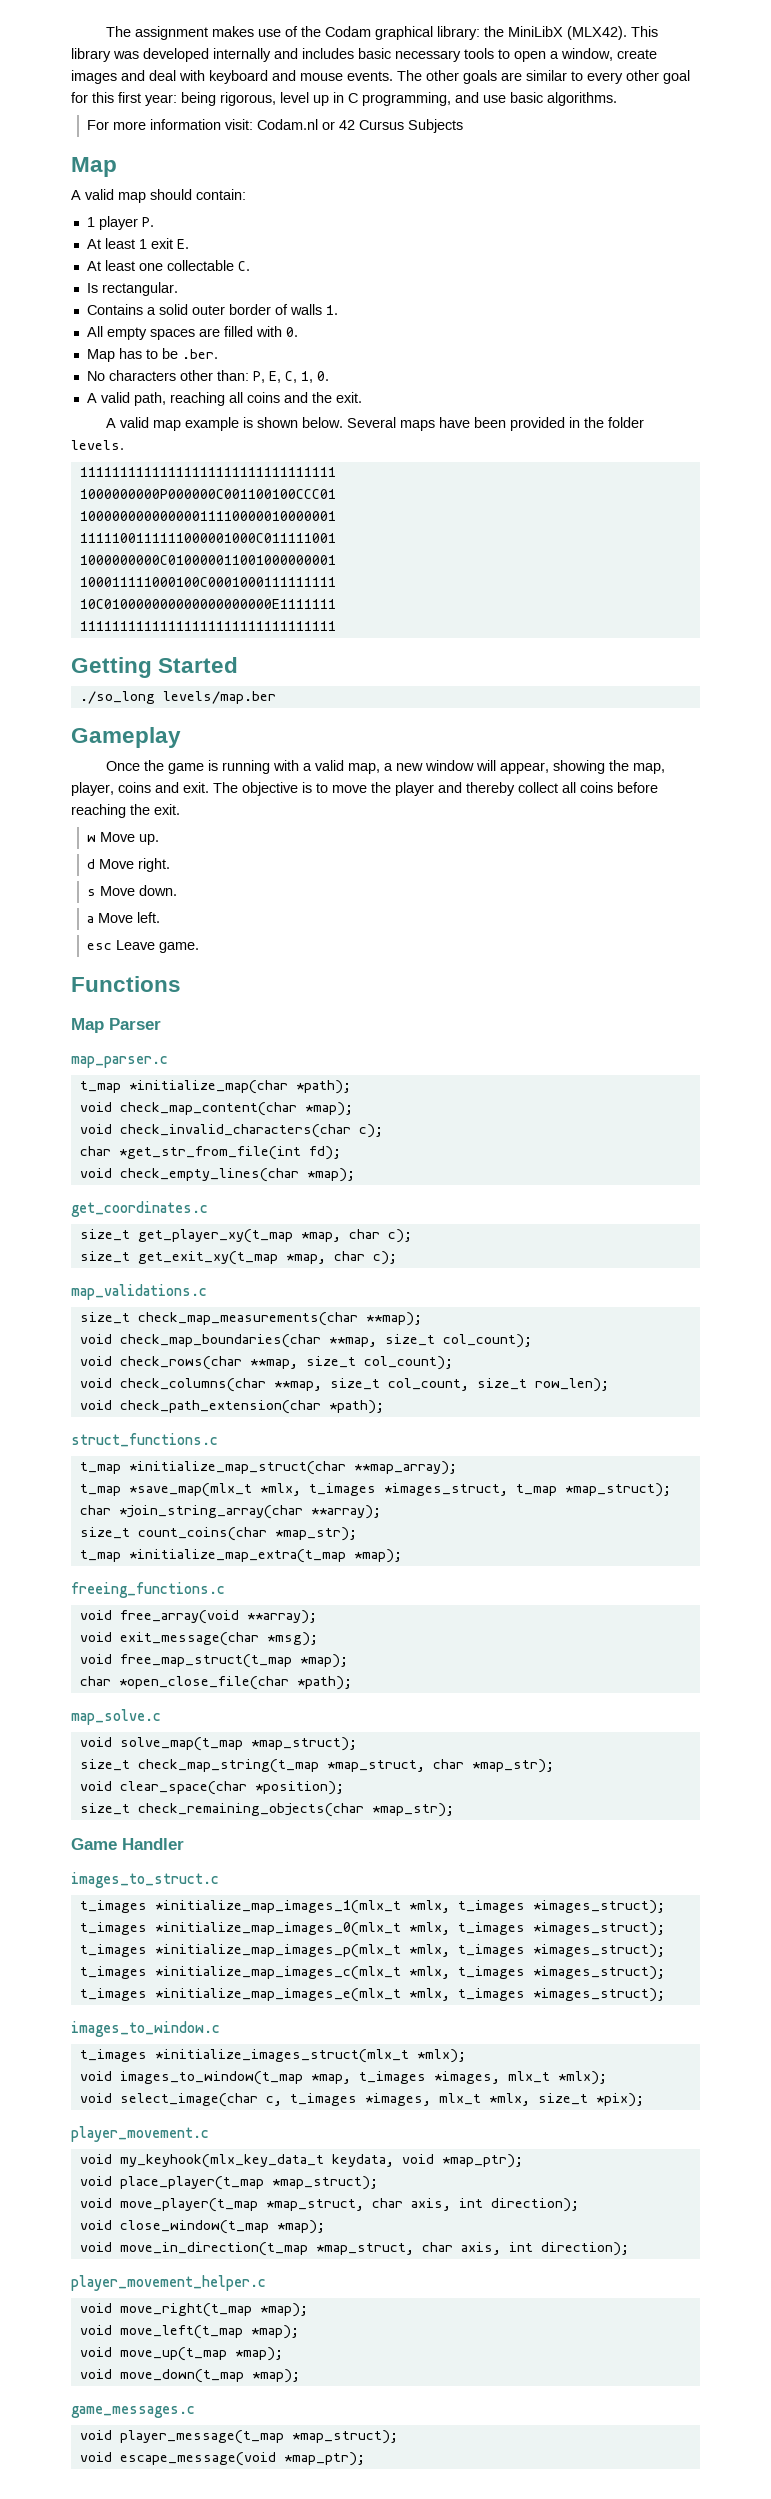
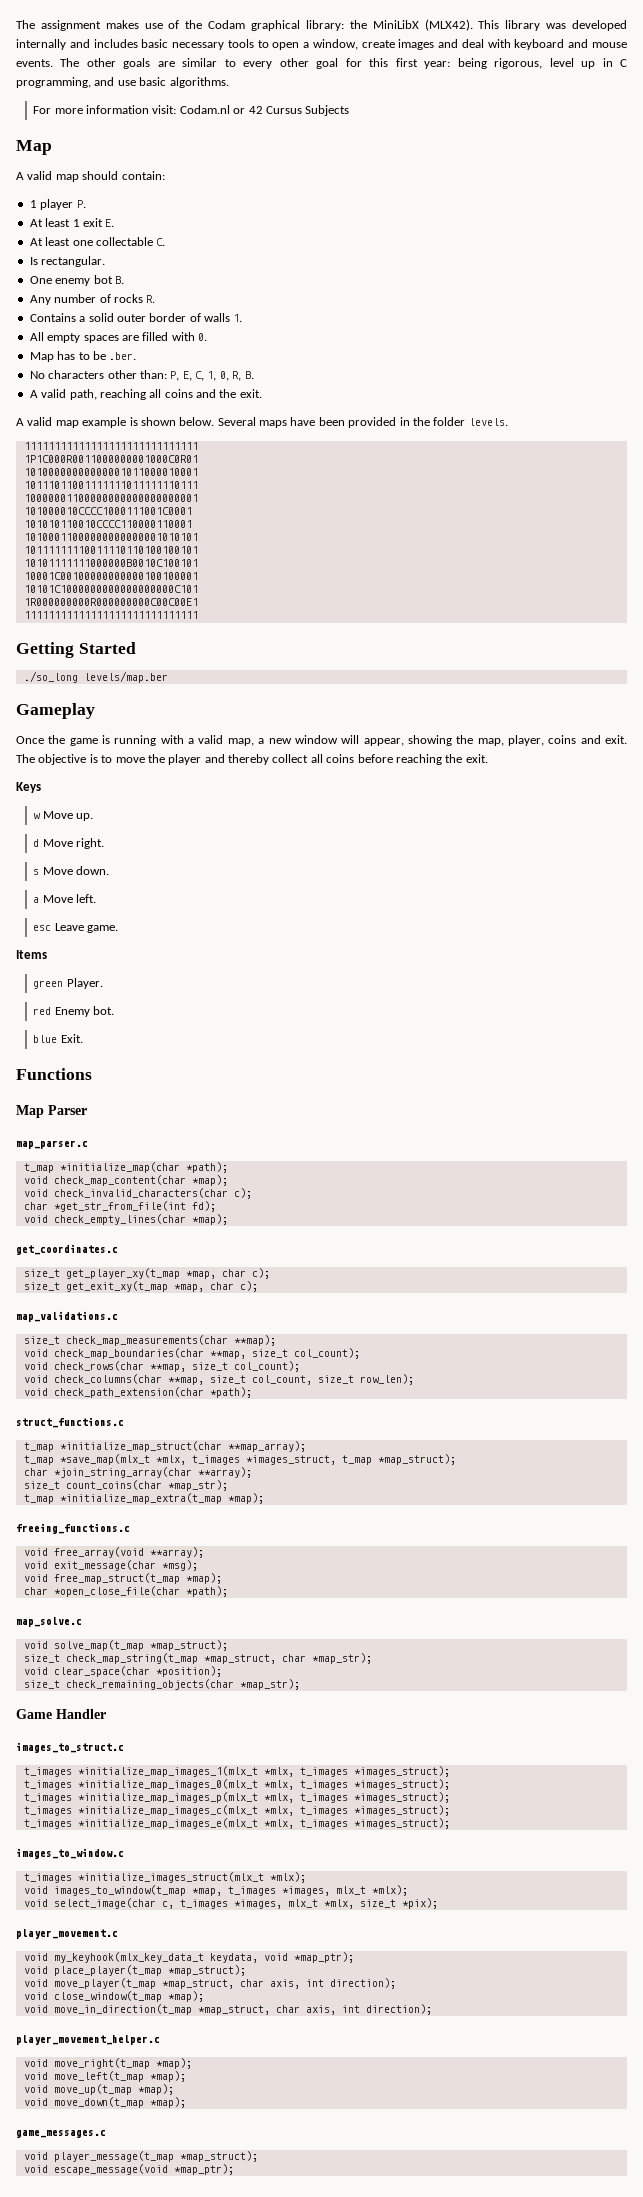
(178, 289) none -> [29,275,124,286] [29,294,156,305] // One enemy bot B. // Any number of rocks R.
[316,371,329,381] 0. -> [219,371,254,381] 0, R, B.
[79,467,336,477] [79,489,336,499] [79,511,336,521] [79,533,336,543] [79,555,336,565] [79,577,336,587] [79,599,336,609] [79,621,336,631] 11111111111111111111111111111111 // 1000000000P000000C001100100CCC01 // 10000000000000011110000010000001 // 1111100111111000001000C011111001 // 1000000000C010000011001000000001 // 100011111000100C0001000111111111 // 10C010000000000000000000E1111111 // 11111111111111111111111111111111 -> [23,442,198,450] [23,455,198,463] [23,468,198,476] [23,481,198,489] [23,494,198,502] [23,507,192,515] [23,520,192,528] [23,533,198,541] [23,546,198,554] [23,559,198,567] [23,572,198,580] [23,585,198,593] [23,598,198,606] [23,611,198,619] 11111111111111111111111111111 // 1P1C000R0011000000001000C0R01 // 10100000000000001011000010001 // 10111011001111111011111110111 // 10000001100000000000000000001 // 101000010CCCC1000111001C0001 // 101010110010CCCC110000110001 // 10100011000000000000001010101 // 10111111110011110110100100101 // 10101111111000000B0010C100101 // 10001C00100000000000100100001 // 10101C1000000000000000000C101 // 1R000000000R000000000C00C00E1 // 11111111111111111111111111111
(180, 809) none -> [16,782,41,793] // Keys
(200, 947) none -> [16,950,47,959] [33,978,103,989] [33,1006,115,1017] [33,1034,83,1043] // Items // green Player. // red Enemy bot. // blue Exit.

